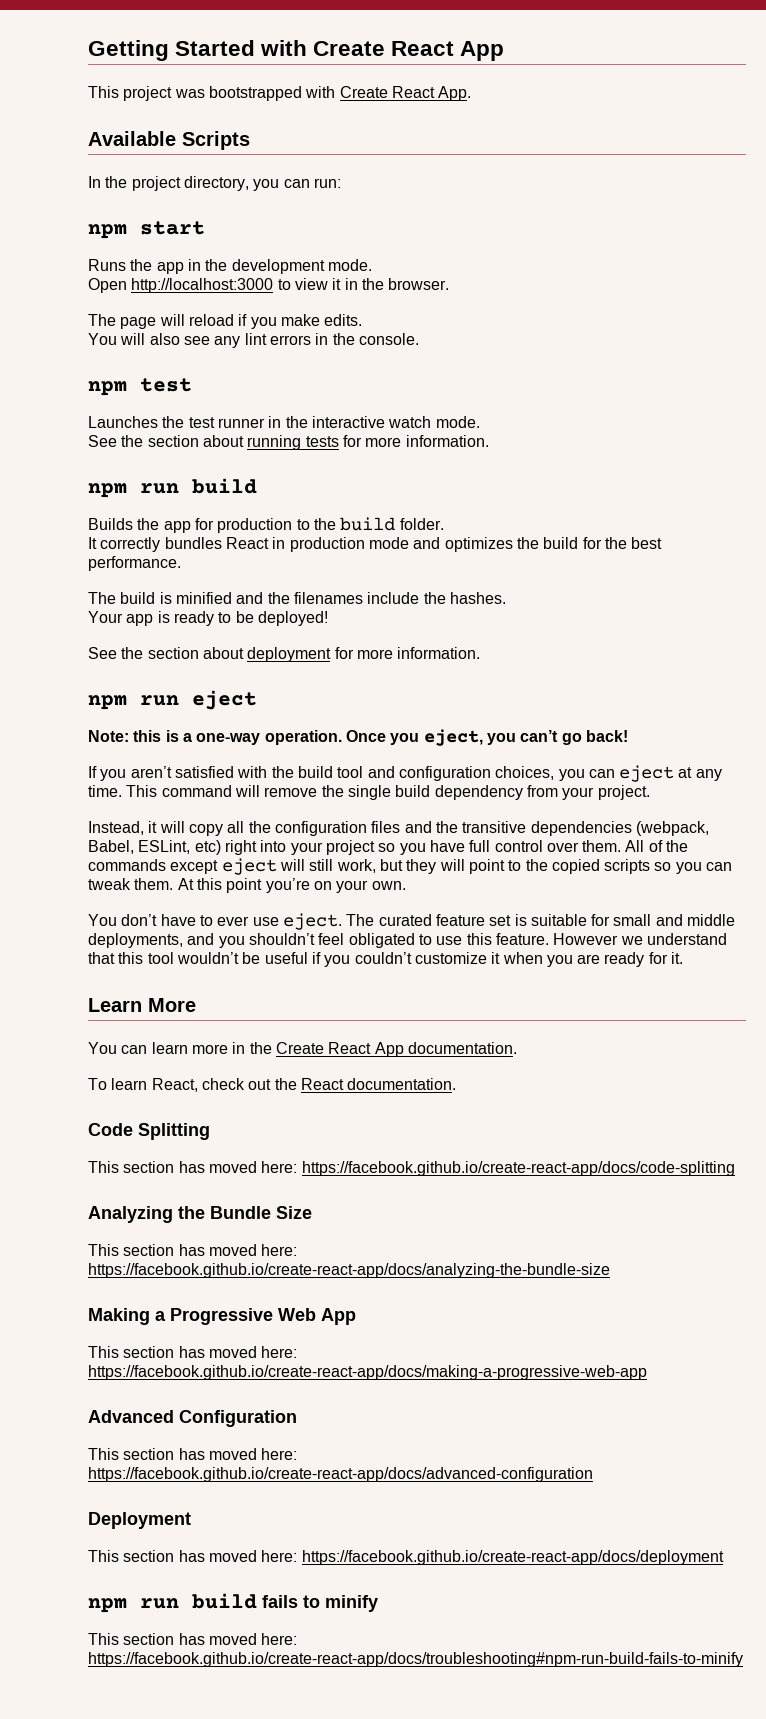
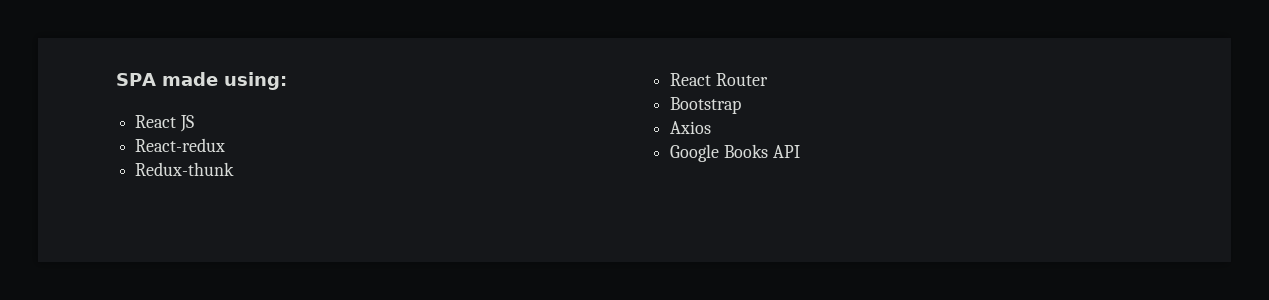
[88,40,505,61] [88,86,472,101] [88,131,250,150] [88,176,341,191] [88,221,205,239] [88,259,372,274] [88,278,450,293] [88,314,363,329] [88,333,419,348] [88,378,192,396] [88,416,480,428] [88,435,489,450] [88,478,257,498] [88,517,444,533] [88,537,663,552] [88,556,181,571] [88,592,506,604] [88,611,328,626] [88,647,481,662] [88,690,257,710] [88,729,628,746] [88,765,722,782] [88,785,650,800] [88,821,709,836] [88,840,689,855] [88,858,733,875] [88,878,406,893] [88,913,736,930] [88,933,727,948] [88,952,684,967] [88,998,196,1012] [88,1042,517,1057] [88,1078,457,1092] [88,1123,210,1140] [88,1161,735,1176] [88,1206,312,1223] [88,1244,298,1256] [88,1263,610,1278] [88,1308,356,1325] [88,1346,298,1358] [88,1365,647,1380] [88,1410,297,1427] [88,1448,298,1460] [88,1467,593,1482] [88,1512,191,1529] [88,1550,724,1565] [88,1593,378,1613] [88,1633,298,1645] [88,1652,743,1667] Getting Started with Create React App // This project was bootstrapped with Create React App. // Available Scripts // In the project directory, you can run: // npm start // Runs the app in the development mode. // Open http://localhost:3000 to view it in the browser. // The page will reload if you make edits. // You will also see any lint errors in the console. // npm test // Launches the test runner in the interactive watch mode. // See the section about running tests for more information. // npm run build // Builds the app for production to the build folder. // It correctly bundles React in production mode and optimizes the build for the best performance. // The build is minified and the filenames include the hashes. // Your app is ready to be deployed! // See the section about deployment for more information. // npm run eject // Note: this is a one-way operation. Once you eject, you can’t go back! // If you aren’t satisfied with the build tool and configuration choices, you can eject at any time. This command will remove the single build dependency from your project. // Instead, it will copy all the configuration files and the transitive dependencies (webpack, Babel, ESLint, etc) right into your project so you have full control over them. All of the commands except eject will still work, but they will point to the copied scripts so you can tweak them. At this point you’re on your own. // You don’t have to ever use eject. The curated feature set is suitable for small and middle deployments, and you shouldn’t feel obligated to use this feature. However we understand that this tool wouldn’t be useful if you couldn’t customize it when you are ready for it. // Learn More // You can learn more in the Create React App documentation. // To learn React, check out the React documentation. // Code Splitting // This section has moved here: https://facebook.github.io/create-react-app/docs/code-splitting // Analyzing the Bundle Size // This section has moved here: https://facebook.github.io/create-react-app/docs/analyzing-the-bundle-size // Making a Progressive Web App // This section has moved here: https://facebook.github.io/create-react-app/docs/making-a-progressive-web-app // Advanced Configuration // This section has moved here: https://facebook.github.io/create-react-app/docs/advanced-configuration // Deployment // This section has moved here: https://facebook.github.io/create-react-app/docs/deployment // npm run build fails to minify // This section has moved here: https://facebook.github.io/create-react-app/docs/troubleshooting#npm-run-build-fails-to-minify -> [116,72,287,90] [135,115,194,132] [135,138,226,152] [135,162,235,176] [670,73,768,86] [670,97,742,114] [670,121,712,134] [670,144,800,162] SPA made using: // React JS // React-redux // Redux-thunk // React Router // Bootstrap // Axios // Google Books API

